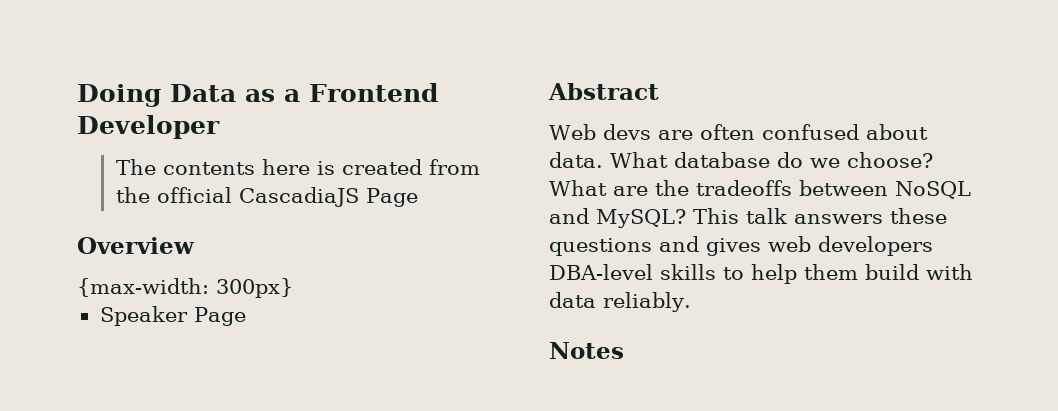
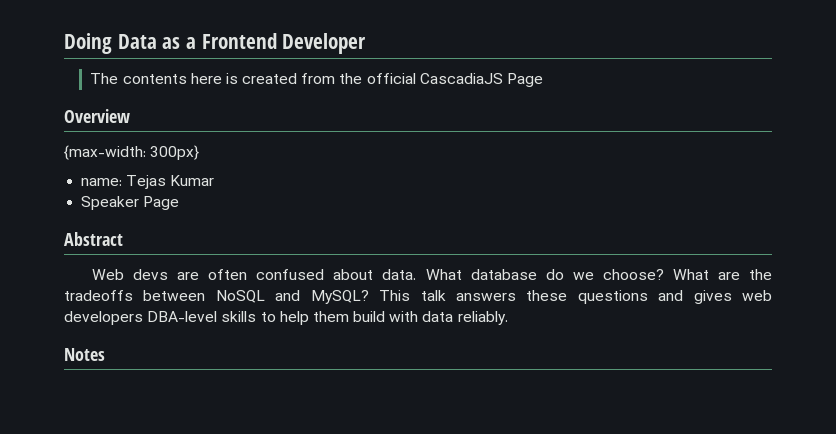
(293, 288) none -> [81,175,215,189] // name: Tejas Kumar

